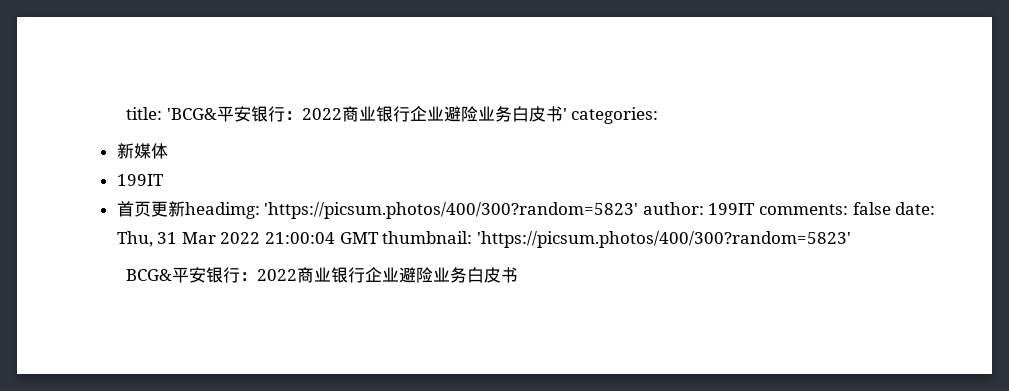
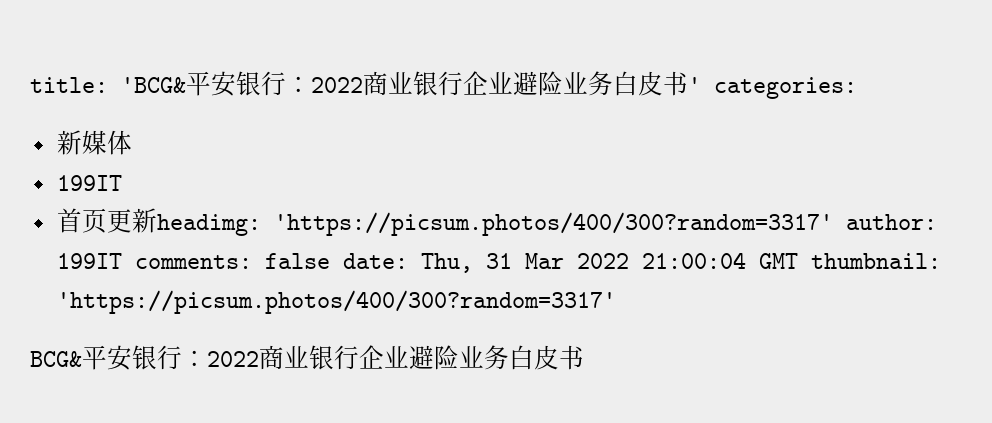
[264,202,639,219] 'https://picsum.photos/400/300?random=5823' -> [273,212,833,236] 'https://picsum.photos/400/300?random=3317'
[476,231,851,248] 'https://picsum.photos/400/300?random=5823' -> [56,290,616,314] 'https://picsum.photos/400/300?random=3317'

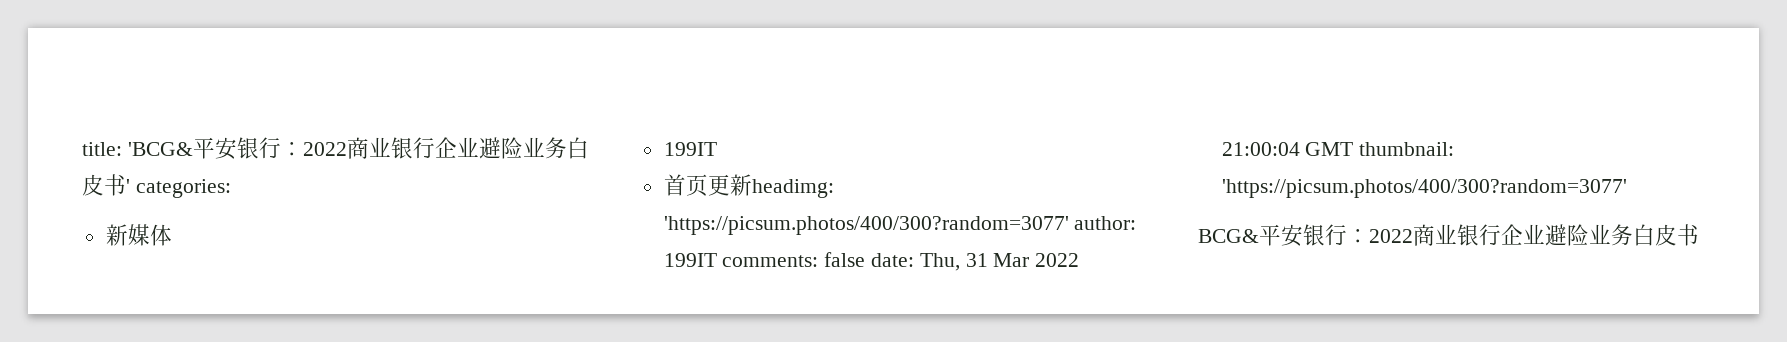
[273,212,833,236] 'https://picsum.photos/400/300?random=3317' -> [663,216,1069,235] 'https://picsum.photos/400/300?random=3077'
[56,290,616,314] 'https://picsum.photos/400/300?random=3317' -> [1221,179,1627,198] 'https://picsum.photos/400/300?random=3077'

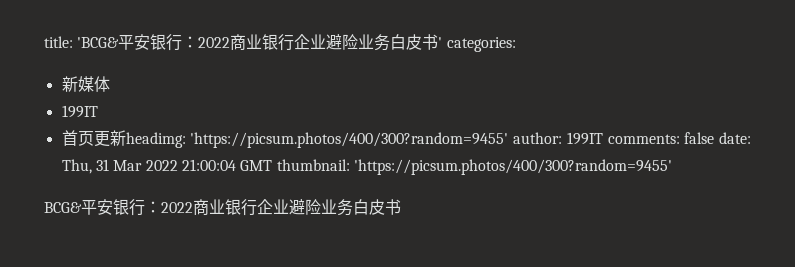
[663,216,1069,235] 'https://picsum.photos/400/300?random=3077' -> [190,132,509,148] 'https://picsum.photos/400/300?random=9455'
[1221,179,1627,198] 'https://picsum.photos/400/300?random=3077' -> [353,159,672,175] 'https://picsum.photos/400/300?random=9455'

